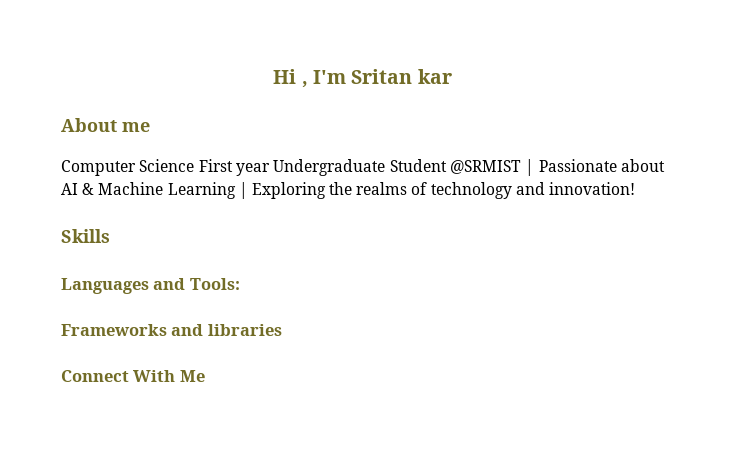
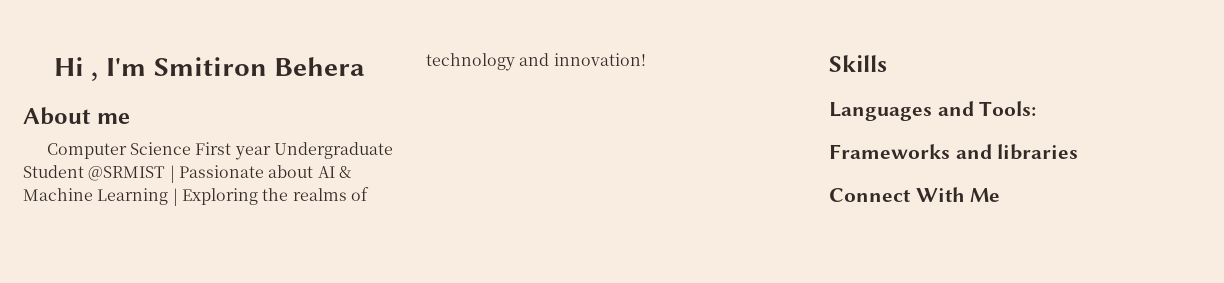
[351,69,452,84] Sritan kar -> [153,57,366,76] Smitiron Behera

